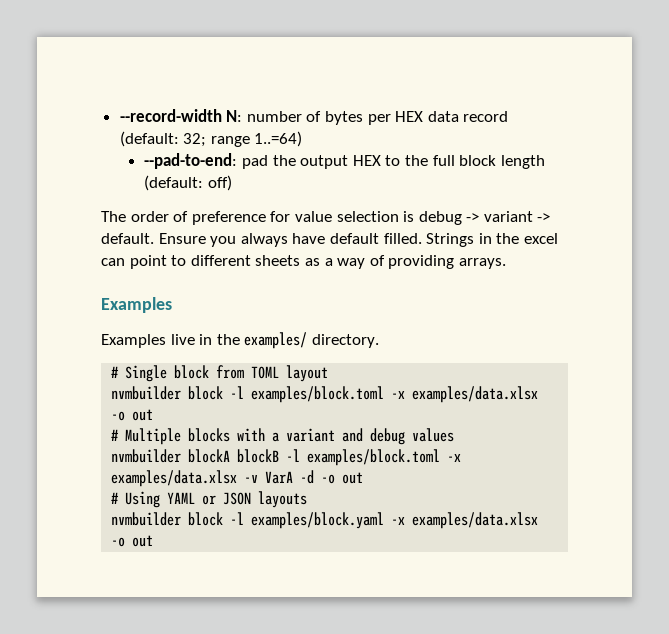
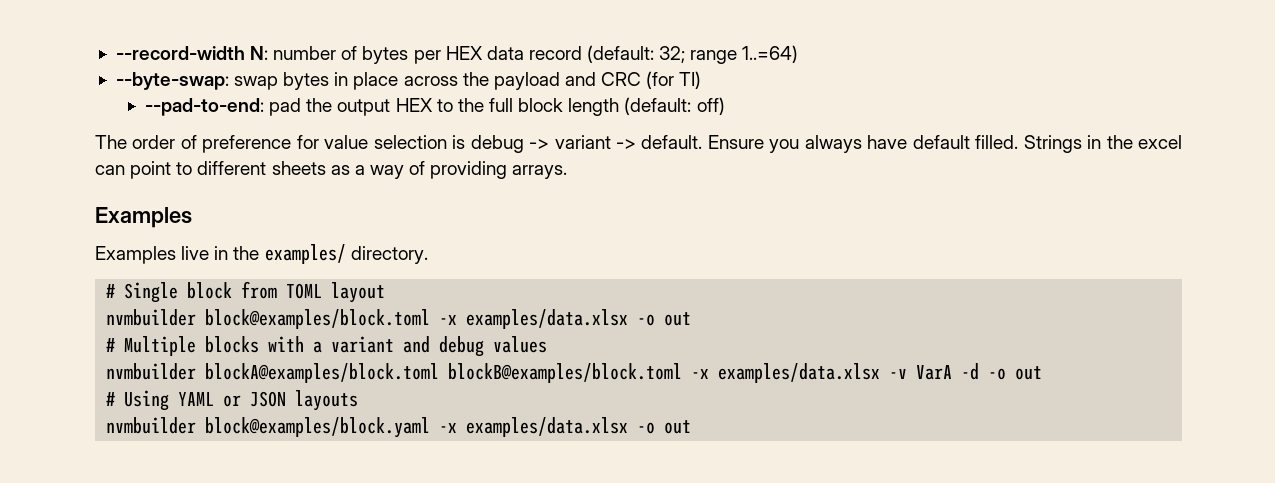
(303, 139) none -> [115,71,702,90] // --byte-swap: swap bytes in place across the payload and CRC (for TI)
[188,386,385,403] block -l examples/block.toml -> [205,309,431,329] block@examples/block.toml
[188,449,441,466] blockA blockB -l examples/block.toml -> [205,363,683,383] blockA@examples/block.toml blockB@examples/block.toml
[188,512,385,529] block -l examples/block.yaml -> [205,417,431,438] block@examples/block.yaml

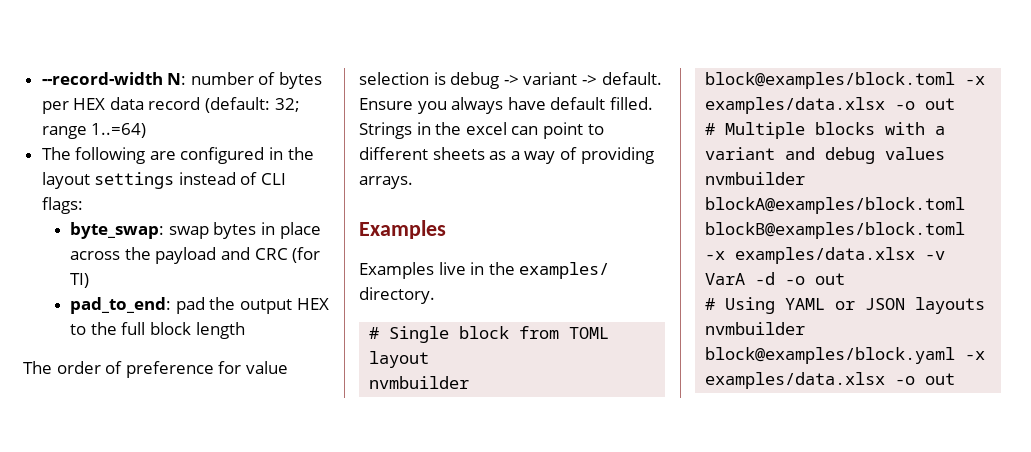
[115,72,229,90] --byte-swap: -> [41,147,314,164] [41,172,287,189] [41,197,83,214] [70,222,165,239] The following are configured in the layout settings instead of CLI flags: // byte_swap:
[145,98,265,116] --pad-to-end: -> [70,297,172,314] pad_to_end:
[624,97,725,115] (default: off) -> (245, 330) none

